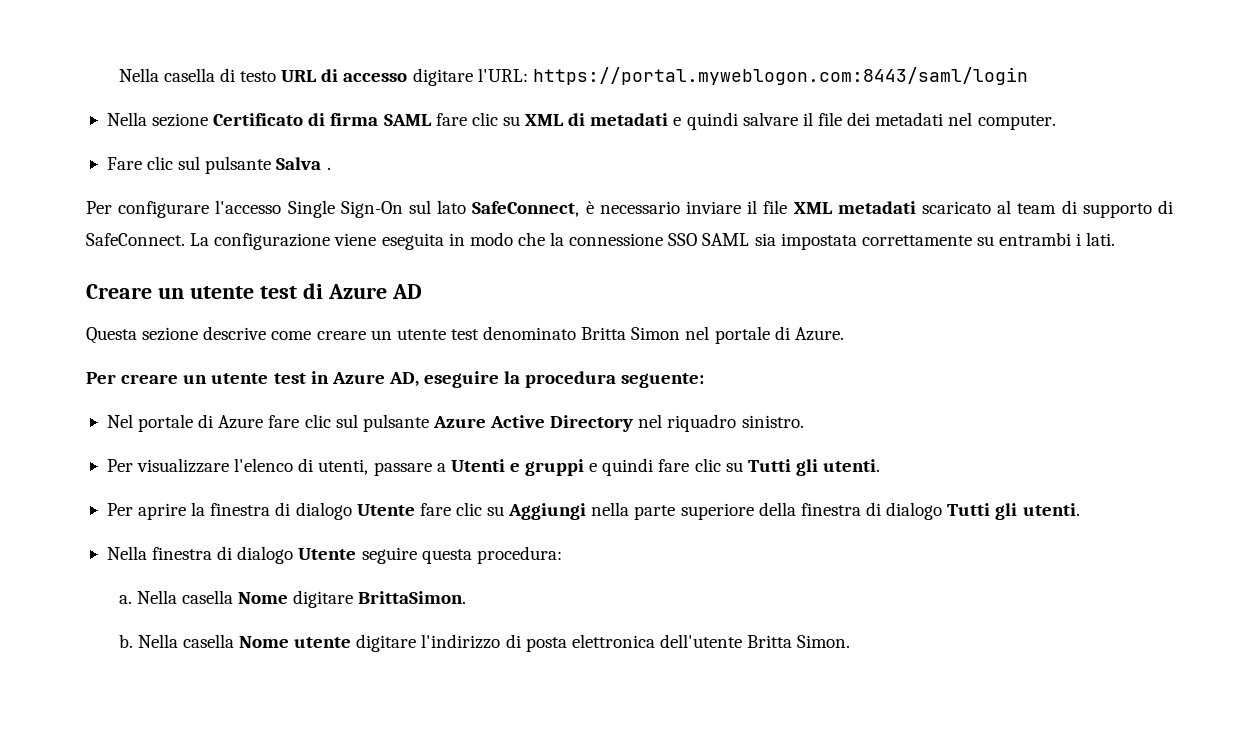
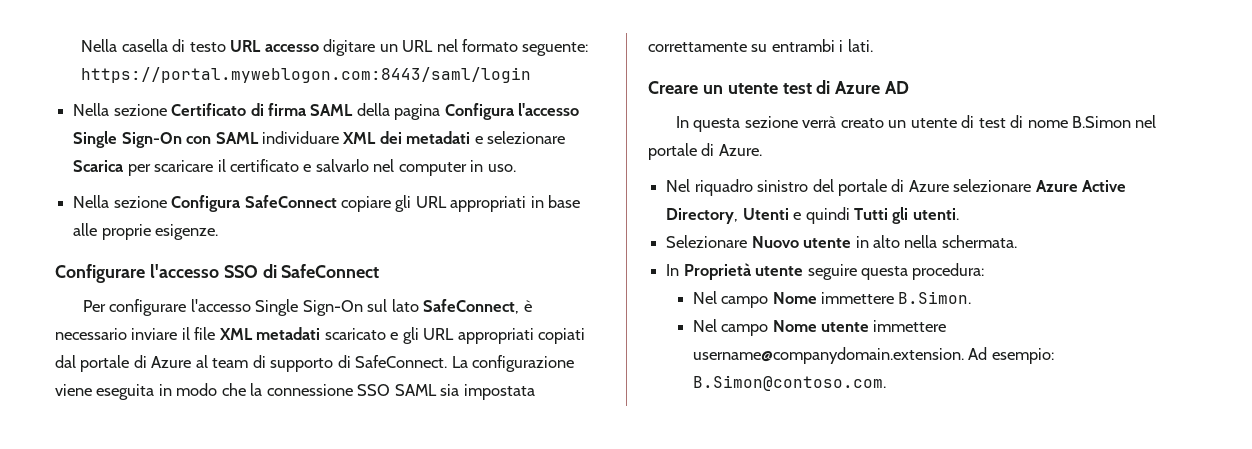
[321,69,339,82] di -> (262, 46) none
[477,68,528,82] l'URL: -> [379,39,589,56] un URL nel formato seguente:
[435,112,1056,130] [106,156,331,174] fare clic su XML di metadati e quindi salvare il file dei metadati nel computer. // Fare clic sul pulsante Salva . -> [356,103,580,120] [73,131,566,148] [73,159,516,176] [73,195,581,212] [73,223,219,240] [55,264,380,283] della pagina Configura l'accesso Single Sign-On con SAML individuare XML dei metadati e selezionare Scarica per scaricare il certificato e salvarlo nel computer in uso. // Nella sezione Configura SafeConnect copiare gli URL appropriati in base alle proprie esigenze. // Configurare l'accesso SSO di SafeConnect
(992, 207) none -> [390,327,586,344] [55,355,192,372] e gli URL appropriati copiati dal portale di Azure
[86,326,844,344] [86,371,705,388] [106,414,804,432] [106,458,881,476] [106,502,1080,520] [106,546,562,564] [118,590,467,608] [118,634,851,652] Questa sezione descrive come creare un utente test denominato Britta Simon nel portale di Azure. // Per creare un utente test in Azure AD, eseguire la procedura seguente: // Nel portale di Azure fare clic sul pulsante Azure Active Directory nel riquadro sinistro. // Per visualizzare l'elenco di utenti, passare a Utenti e gruppi e quindi fare clic su Tutti gli utenti. // Per aprire la finestra di dialogo Utente fare clic su Aggiungi nella parte superiore della finestra di dialogo Tutti gli utenti. // Nella finestra di dialogo Utente seguire questa procedura: // a. Nella casella Nome digitare BrittaSimon. // b. Nella casella Nome utente digitare l'indirizzo di posta elettronica dell'utente Britta Simon. -> [676,115,1157,132] [648,143,762,160] [666,179,1127,196] [666,207,959,224] [666,235,1017,248] [666,263,985,280] [692,291,972,308] [692,319,947,336] [692,347,1054,364] [692,375,886,391] In questa sezione verrà creato un utente di test di nome B.Simon nel portale di Azure. // Nel riquadro sinistro del portale di Azure selezionare Azure Active Directory, Utenti e quindi Tutti gli utenti. // Selezionare Nuovo utente in alto nella schermata. // In Proprietà utente seguire questa procedura: // Nel campo Nome immettere B.Simon. // Nel campo Nome utente immettere username@companydomain.extension. Ad esempio: B.Simon@contoso.com.

